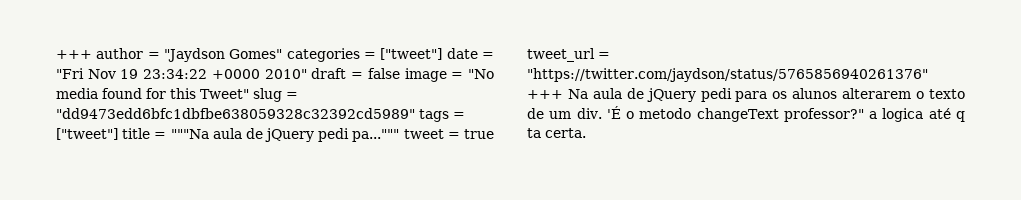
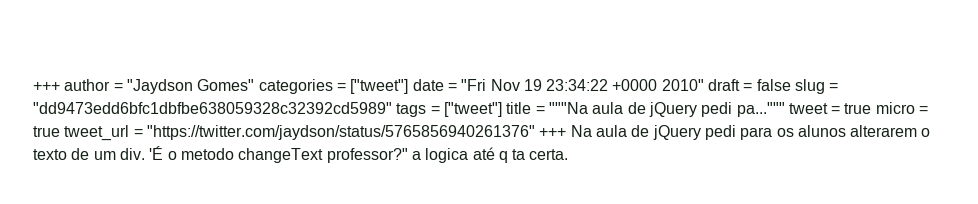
[404,68,495,82] [56,88,249,99] image = "No media found for this Tweet" -> (791, 85) none
(495, 134) none -> [875,102,929,114] [33,126,60,137] micro = true

